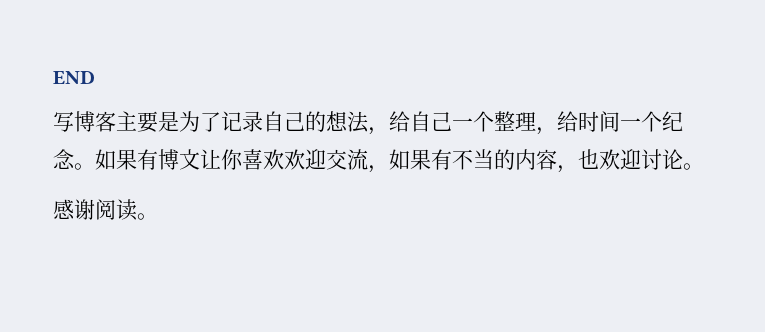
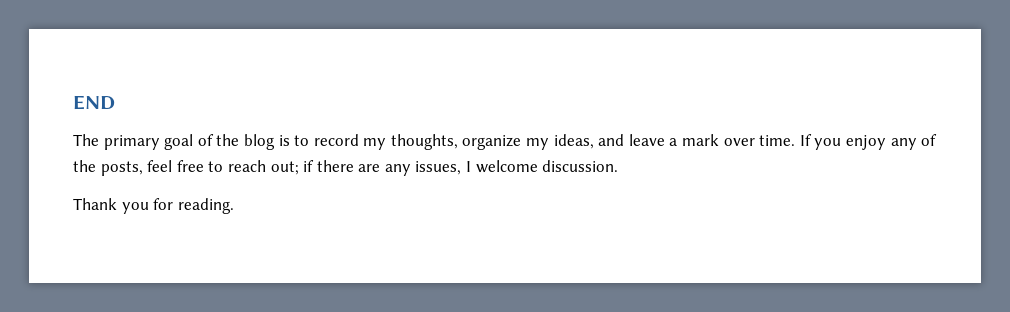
[53,111,683,135] [53,149,704,173] [53,199,158,221] 写博客主要是为了记录自己的想法，给自己一个整理，给时间一个纪念。如果有博文让你喜欢欢迎交流，如果有不当的内容，也欢迎讨论。 // 感谢阅读。 -> [73,134,938,150] [73,160,619,176] [73,198,234,214] The primary goal of the blog is to record my thoughts, organize my ideas, and leave a mark over time. If you enjoy any of the posts, feel free to reach out; if there are any issues, I welcome discussion. // Thank you for reading.

